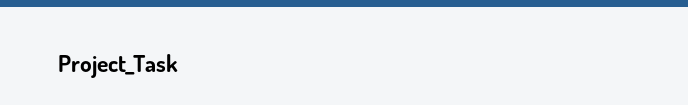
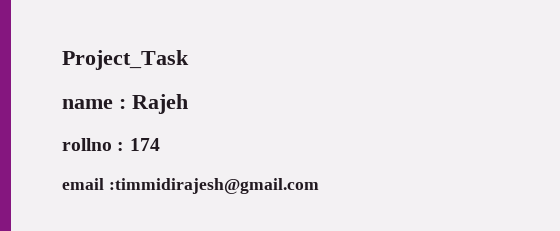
(178, 66) none -> [62,94,188,114] [62,138,160,151] [62,178,319,194] // name : Rajeh // rollno : 174 // email :timmidirajesh@gmail.com

